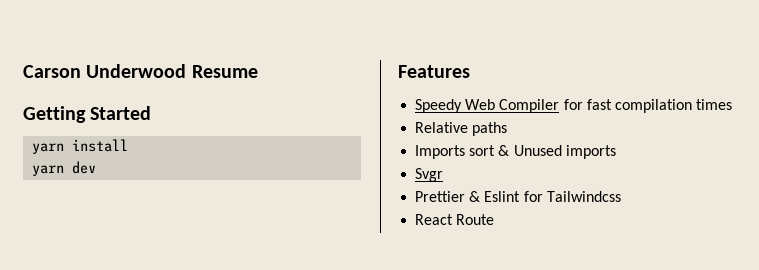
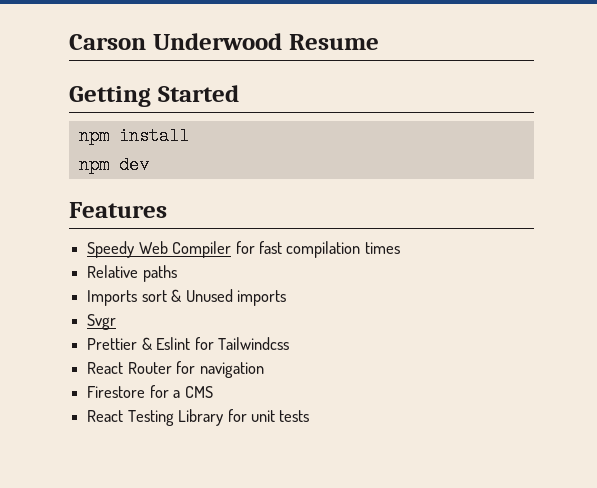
[32,143,65,154] yarn -> [78,127,109,145] npm
[32,165,65,176] yarn -> [78,156,109,174] npm
[456,214,495,225] Route -> [127,361,264,378] [87,385,213,398] [87,409,310,426] Router for navigation // Firestore for a CMS // React Testing Library for unit tests

